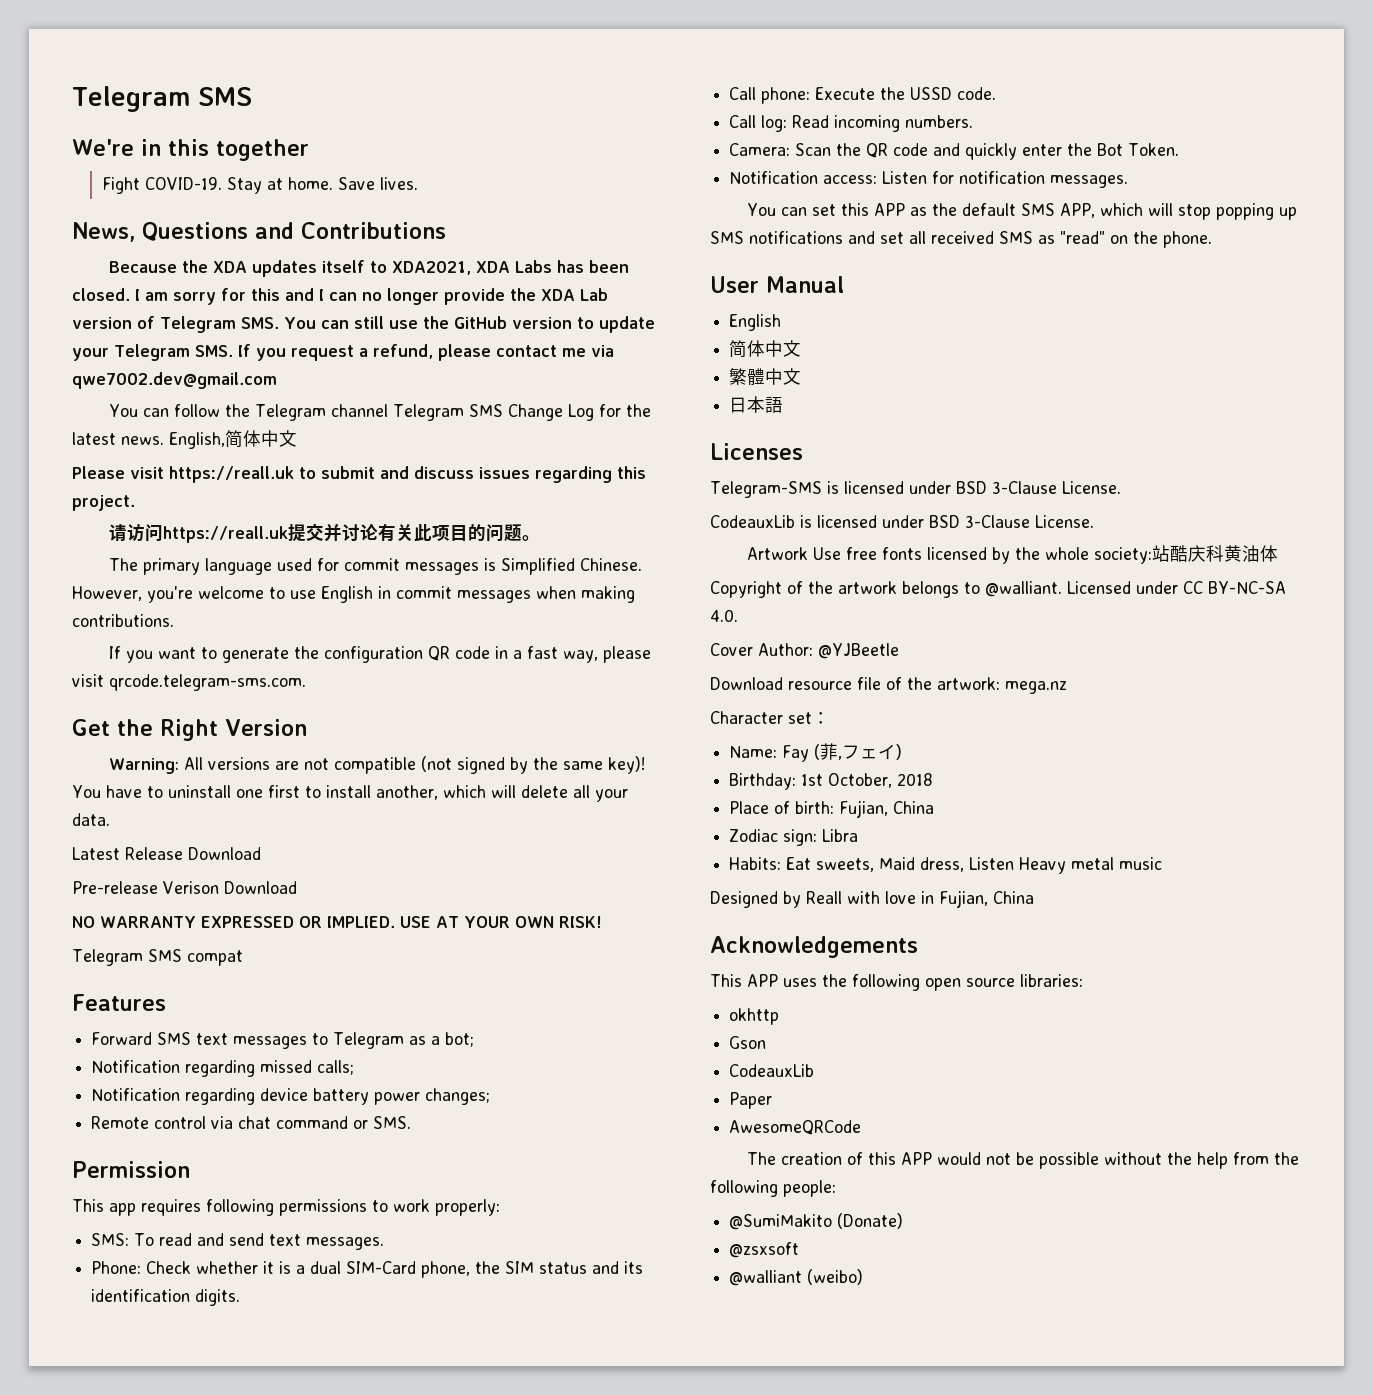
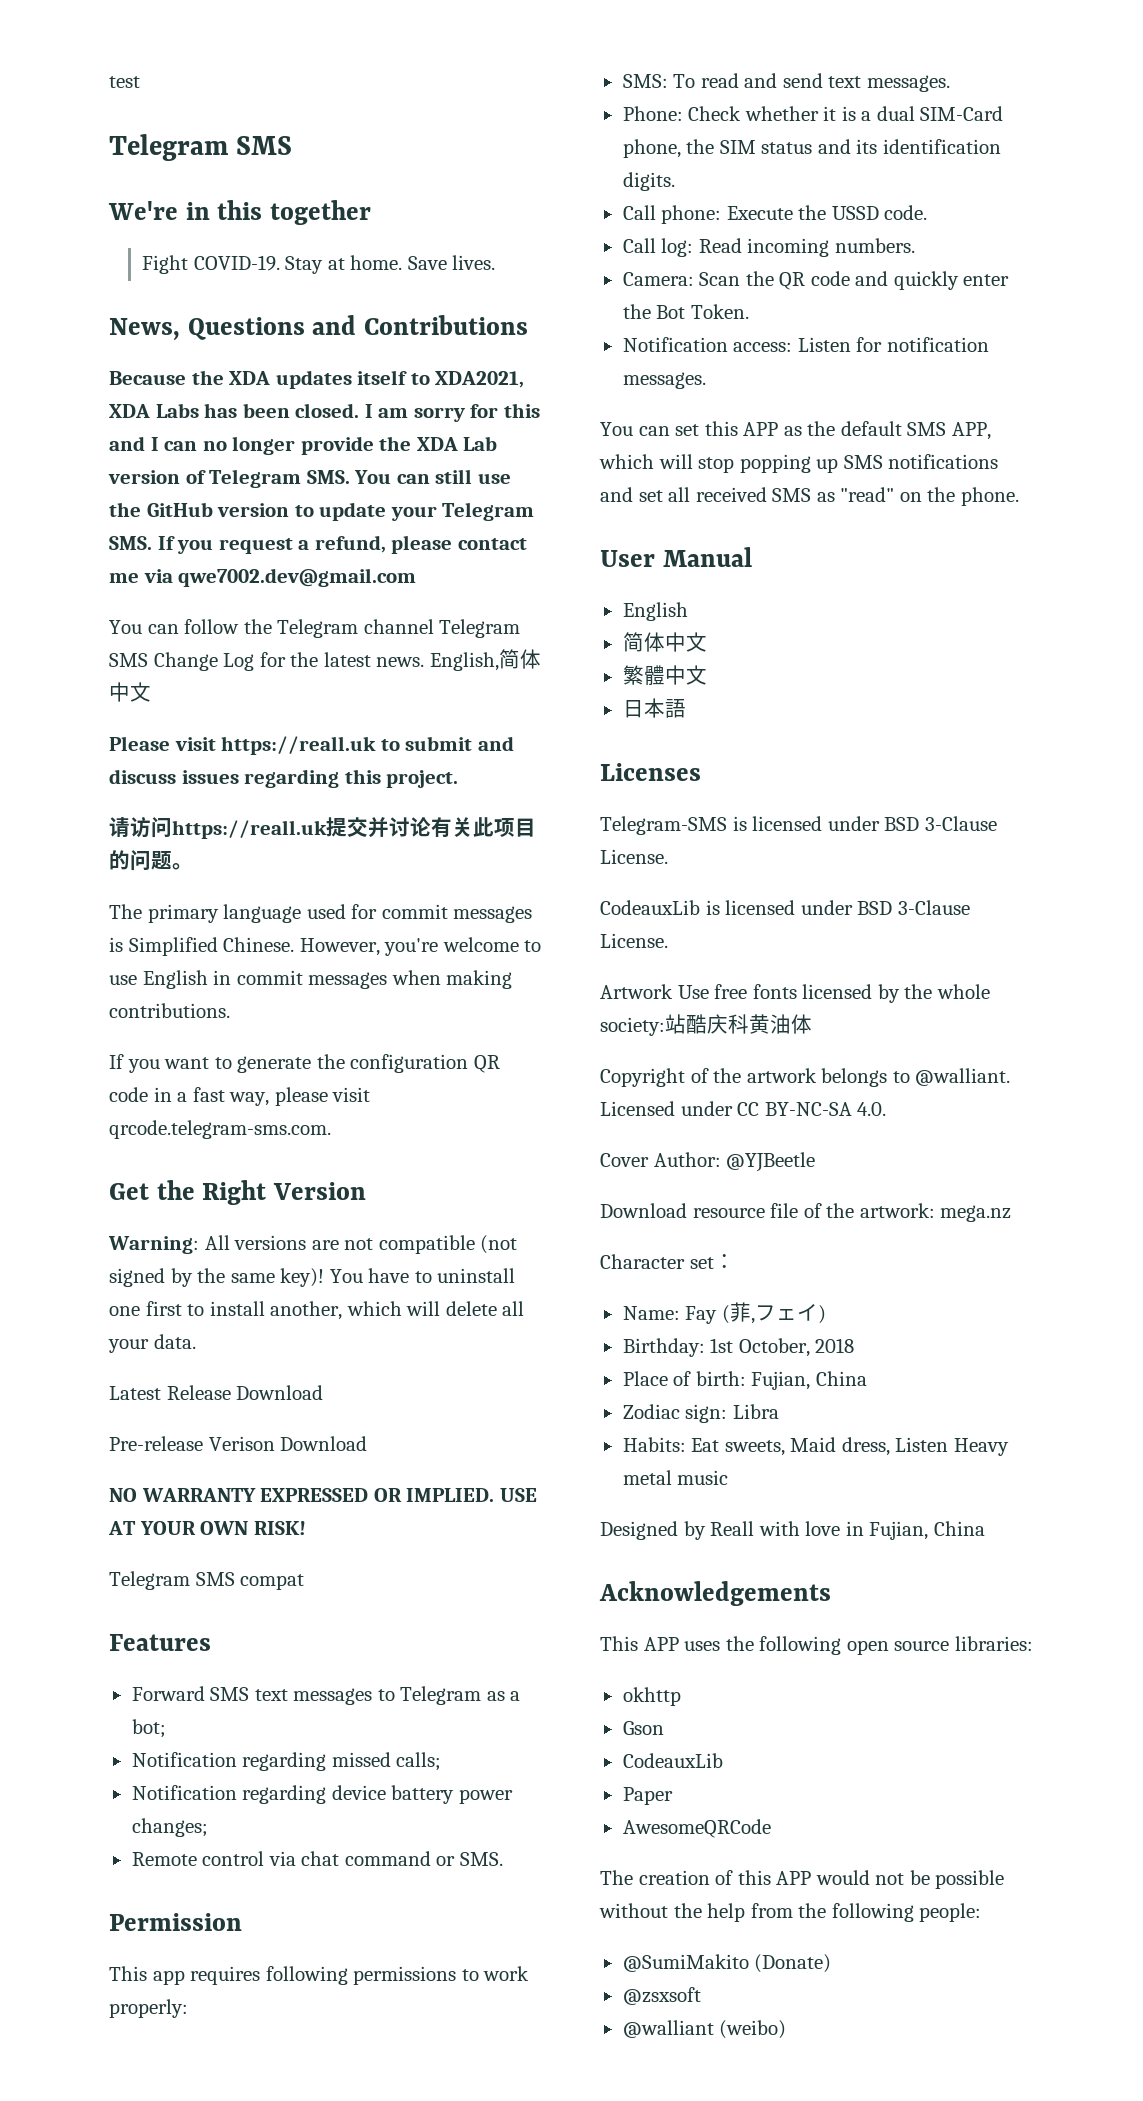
(72, 99) none -> [109,76,140,88] test //

